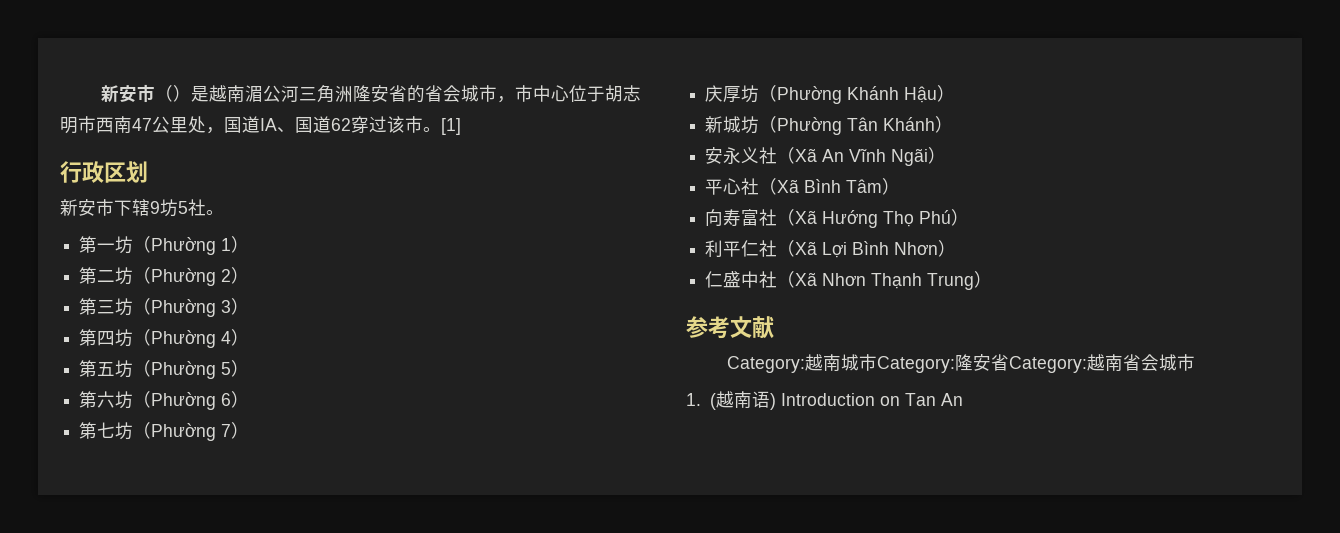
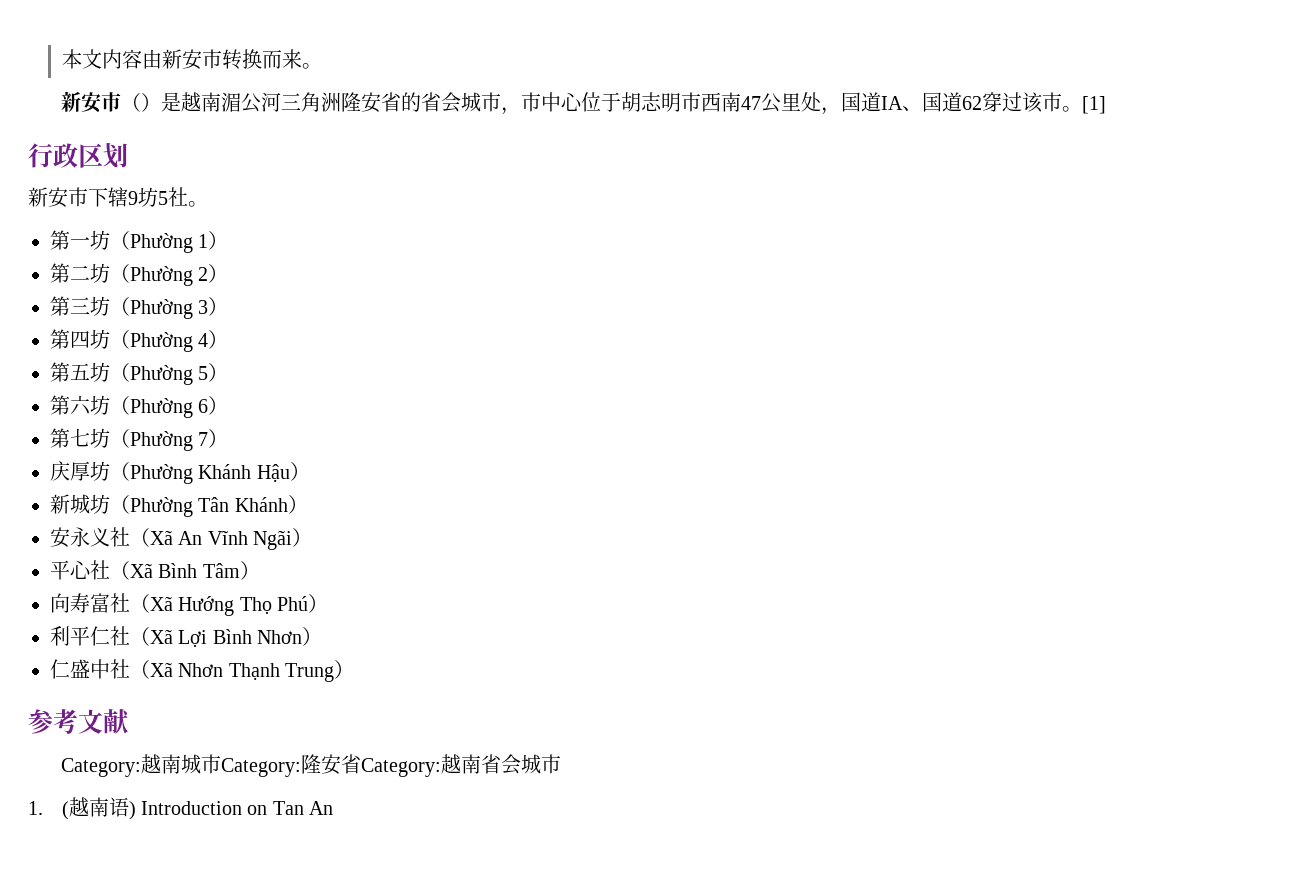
(101, 93) none -> [61,49,322,70] 本文内容由新安市转换而来。 //

